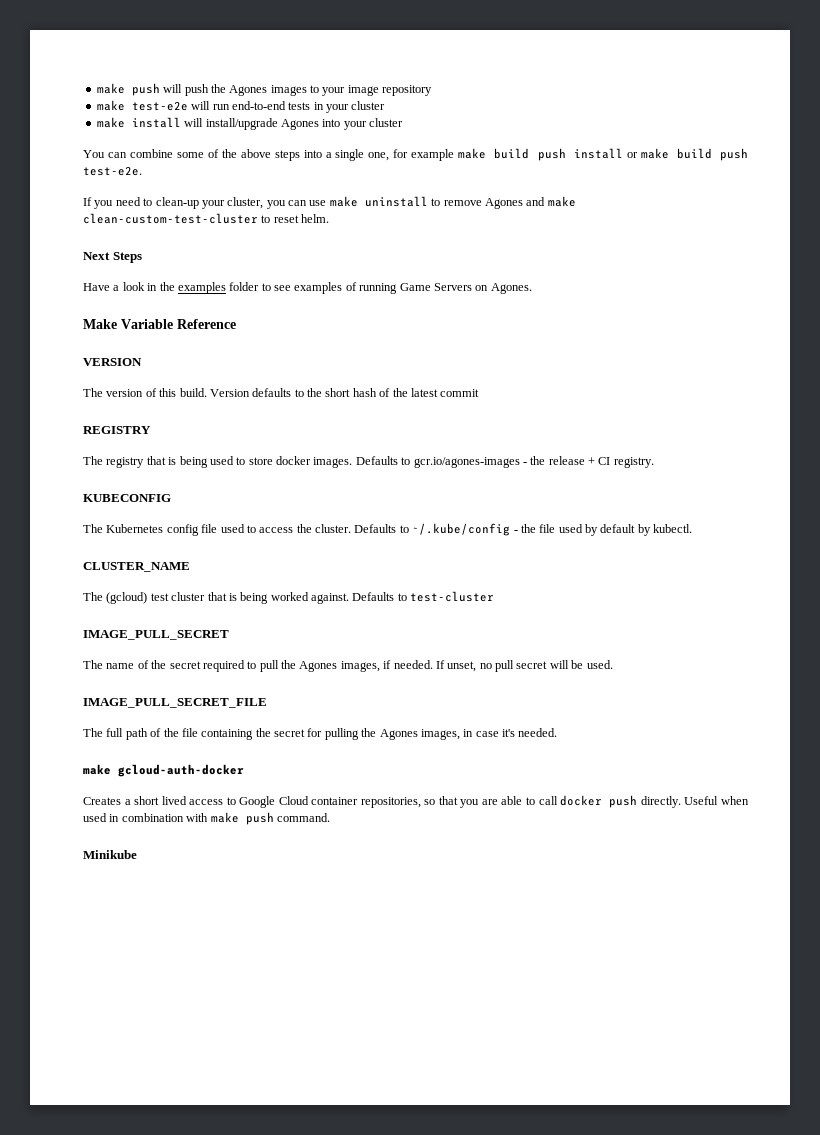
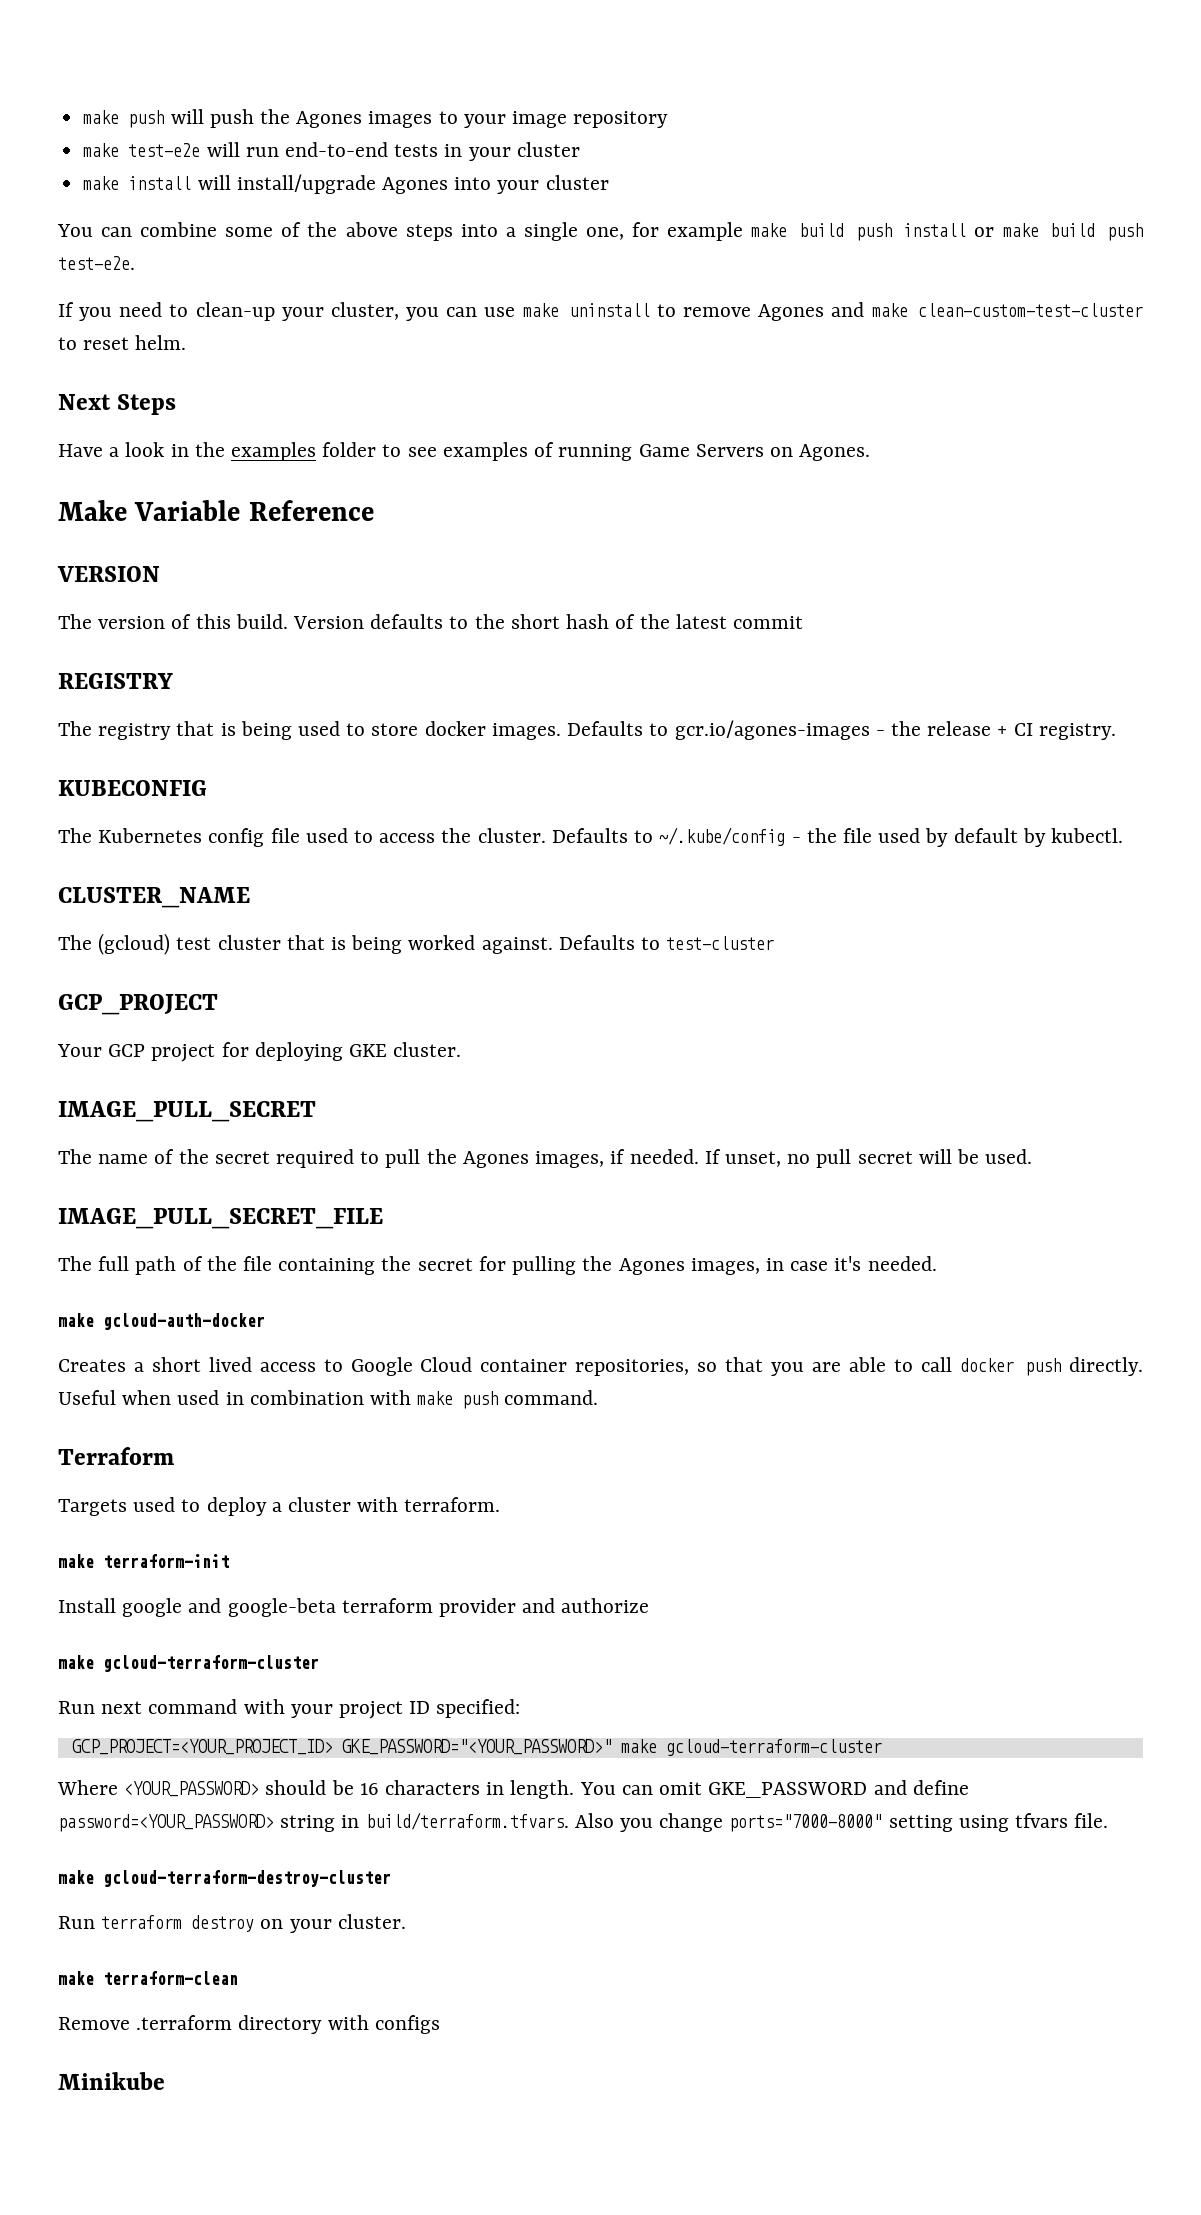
(495, 596) none -> [58,994,218,1015] [57,1042,462,1062] // GCP_PROJECT // Your GCP project for deploying GKE cluster.
(330, 817) none -> [58,1447,174,1465] [58,1497,501,1516] [58,1554,229,1568] [58,1598,650,1617] [58,1655,319,1672] [58,1699,521,1719] [71,1739,882,1756] [57,1780,969,1799] [58,1812,1109,1832] [58,1870,391,1887] [58,1914,406,1933] [58,1971,238,1985] [58,2015,440,2034] // Terraform // Targets used to deploy a cluster with terraform. // make terraform-init // Install google and google-beta terraform provider and authorize // make gcloud-terraform-cluster // Run next command with your project ID specified: // GCP_PROJECT=<YOUR_PROJECT_ID> GKE_PASSWORD="<YOUR_PASSWORD>" make gcloud-terraform-cluster // Where <YOUR_PASSWORD> should be 16 characters in length. You can omit GKE_PASSWORD and define password=<YOUR_PASSWORD> string in build/terraform.tfvars. Also you change ports="7000-8000" setting using tfvars file. // make gcloud-terraform-destroy-cluster // Run terraform destroy on your cluster. // make terraform-clean // Remove .terraform directory with configs

